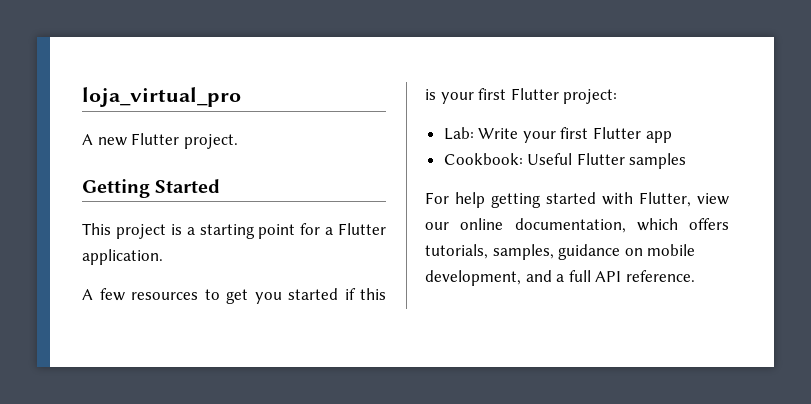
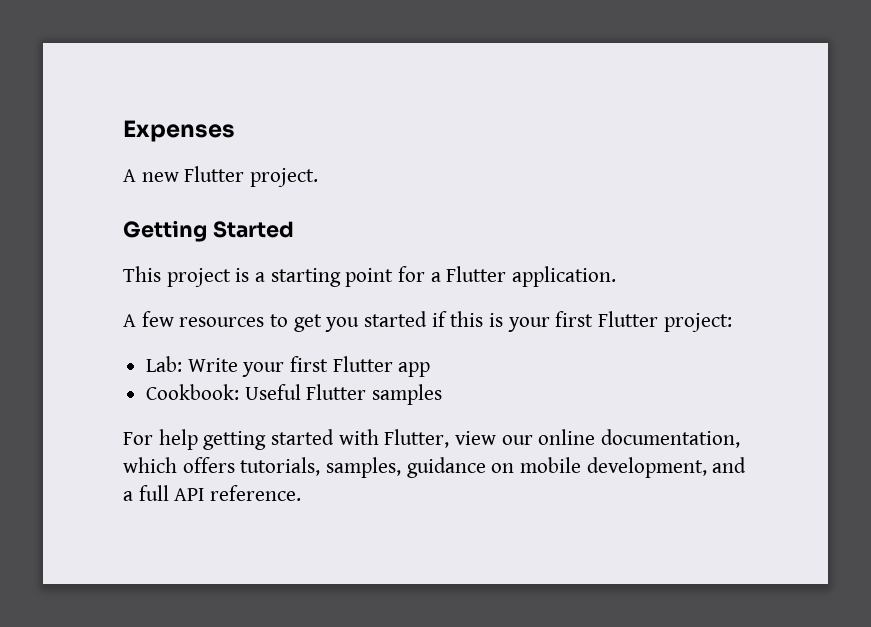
[82,87,241,107] loja_virtual_pro -> [123,120,235,142] Expenses

